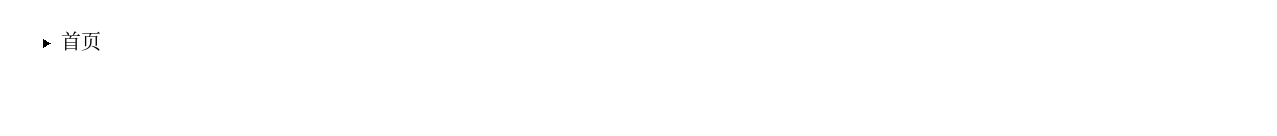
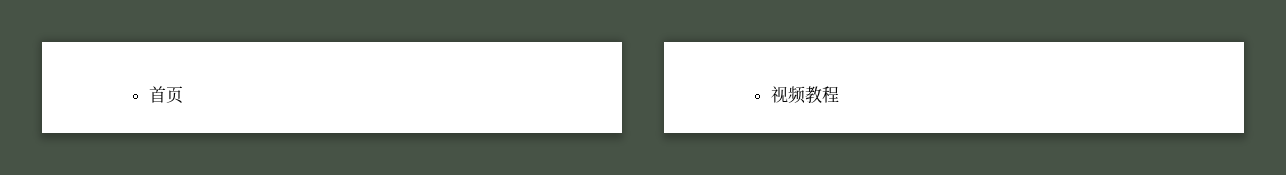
(101, 41) none -> [770,86,839,104] // 视频教程

